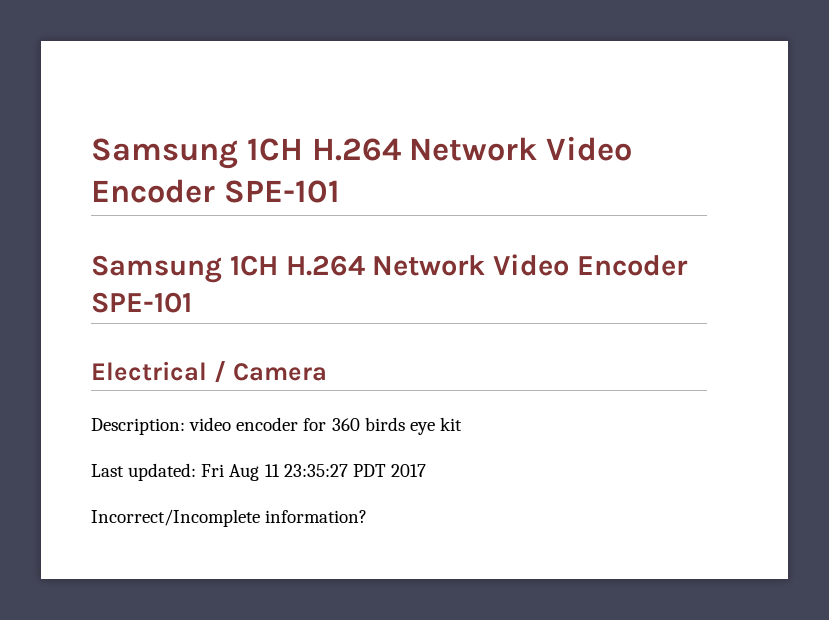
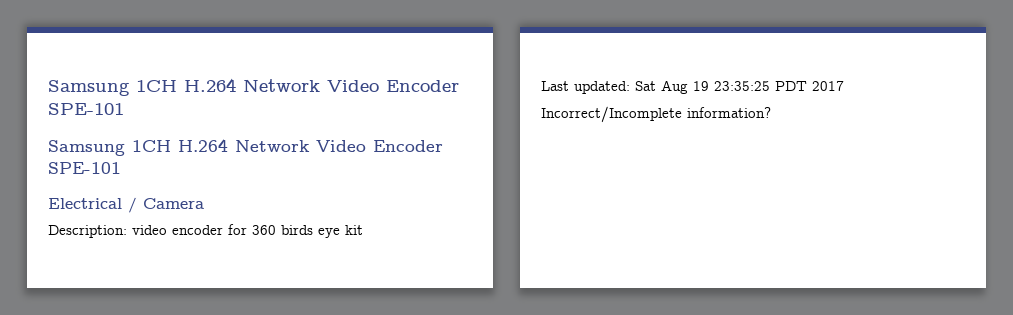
[201,464,348,481] Fri Aug 11 23:35:27 -> [635,80,770,94] Sat Aug 19 23:35:25

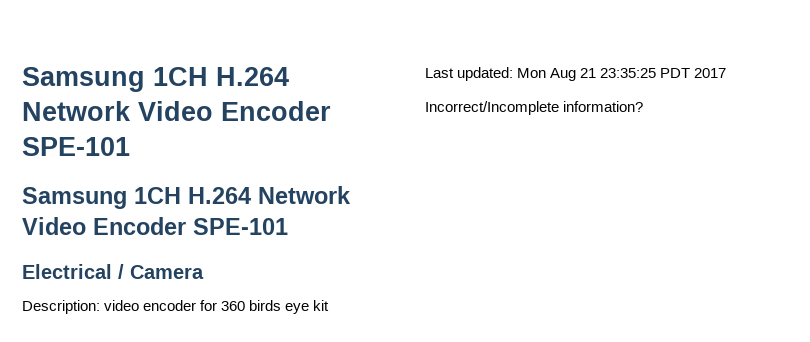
[635,80,709,94] Sat Aug 19 -> [517,68,597,81] Mon Aug 21

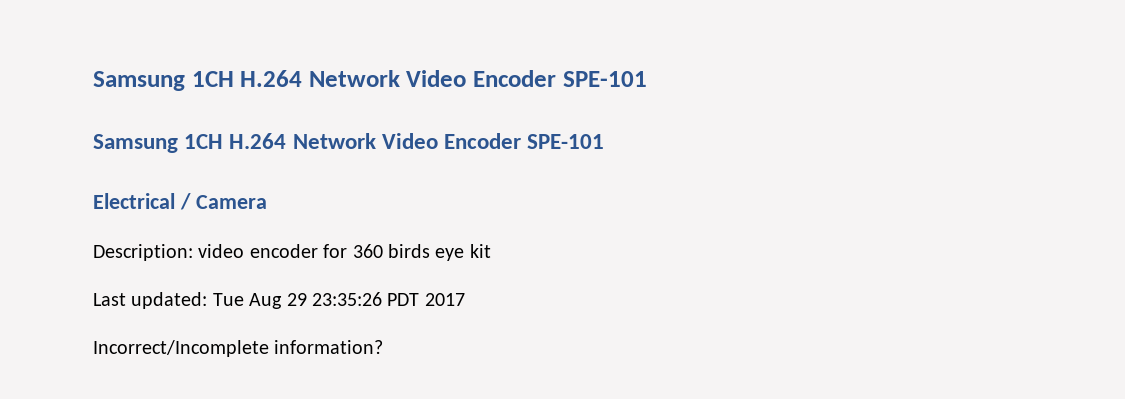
[517,68,657,81] Mon Aug 21 23:35:25 -> [212,292,382,309] Tue Aug 29 23:35:26

